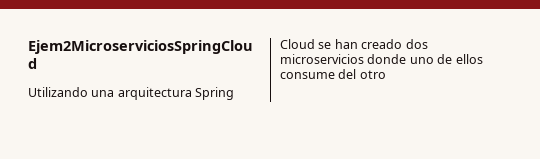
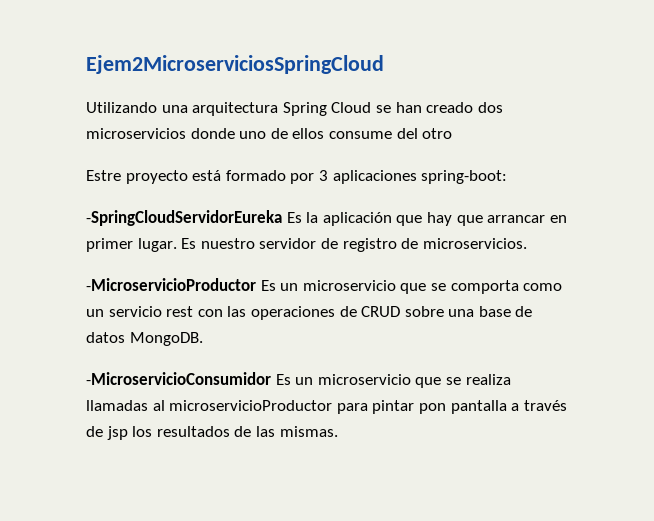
(386, 74) none -> [86,170,508,184] [86,210,567,226] [86,238,527,252] [86,278,563,294] [86,306,533,320] [86,332,203,346] [86,372,511,388] [86,400,567,414] [86,426,338,440] // Estre proyecto está formado por 3 aplicaciones spring-boot: // -SpringCloudServidorEureka Es la aplicación que hay que arrancar en primer lugar. Es nuestro servidor de registro de microservicios. // -MicroservicioProductor Es un microservicio que se comporta como un servicio rest con las operaciones de CRUD sobre una base de datos MongoDB. // -MicroservicioConsumidor Es un microservicio que se realiza llamadas al microservicioProductor para pintar pon pantalla a través de jsp los resultados de las mismas.

